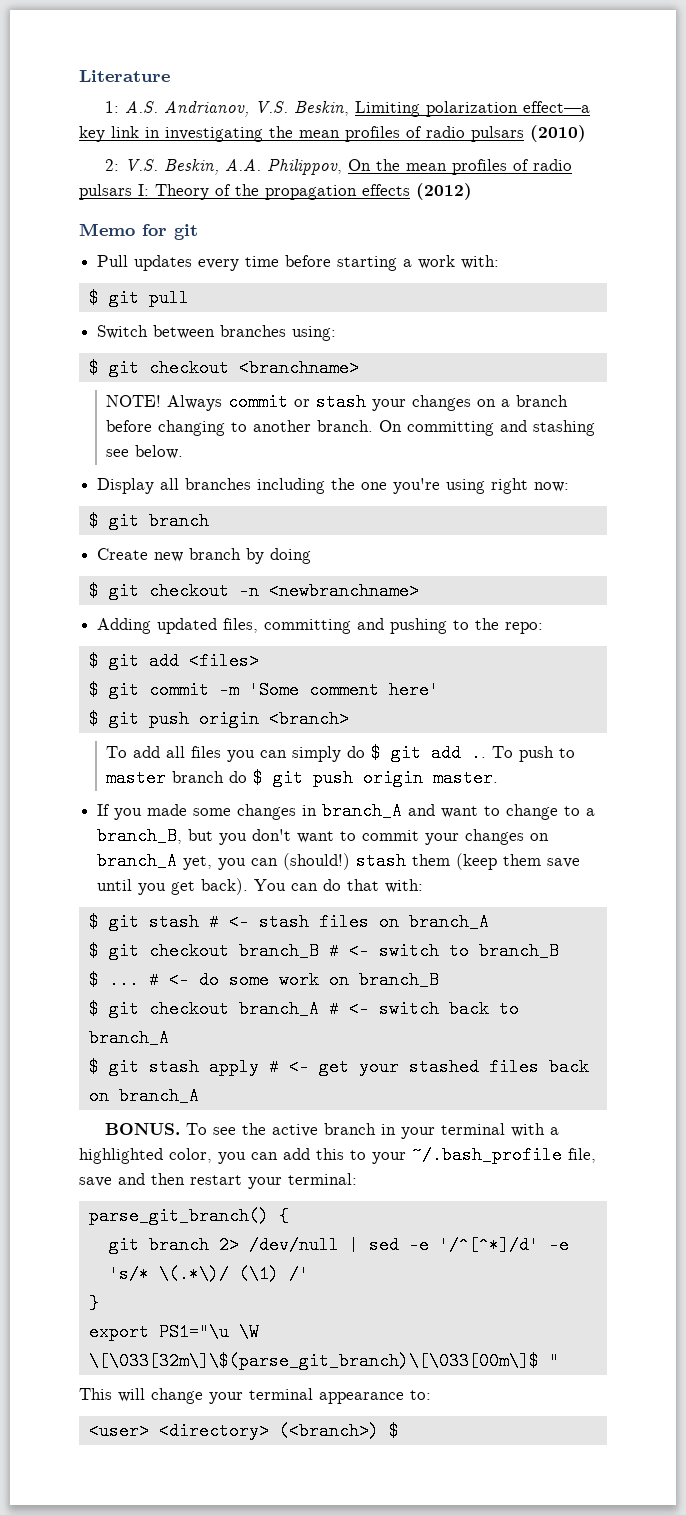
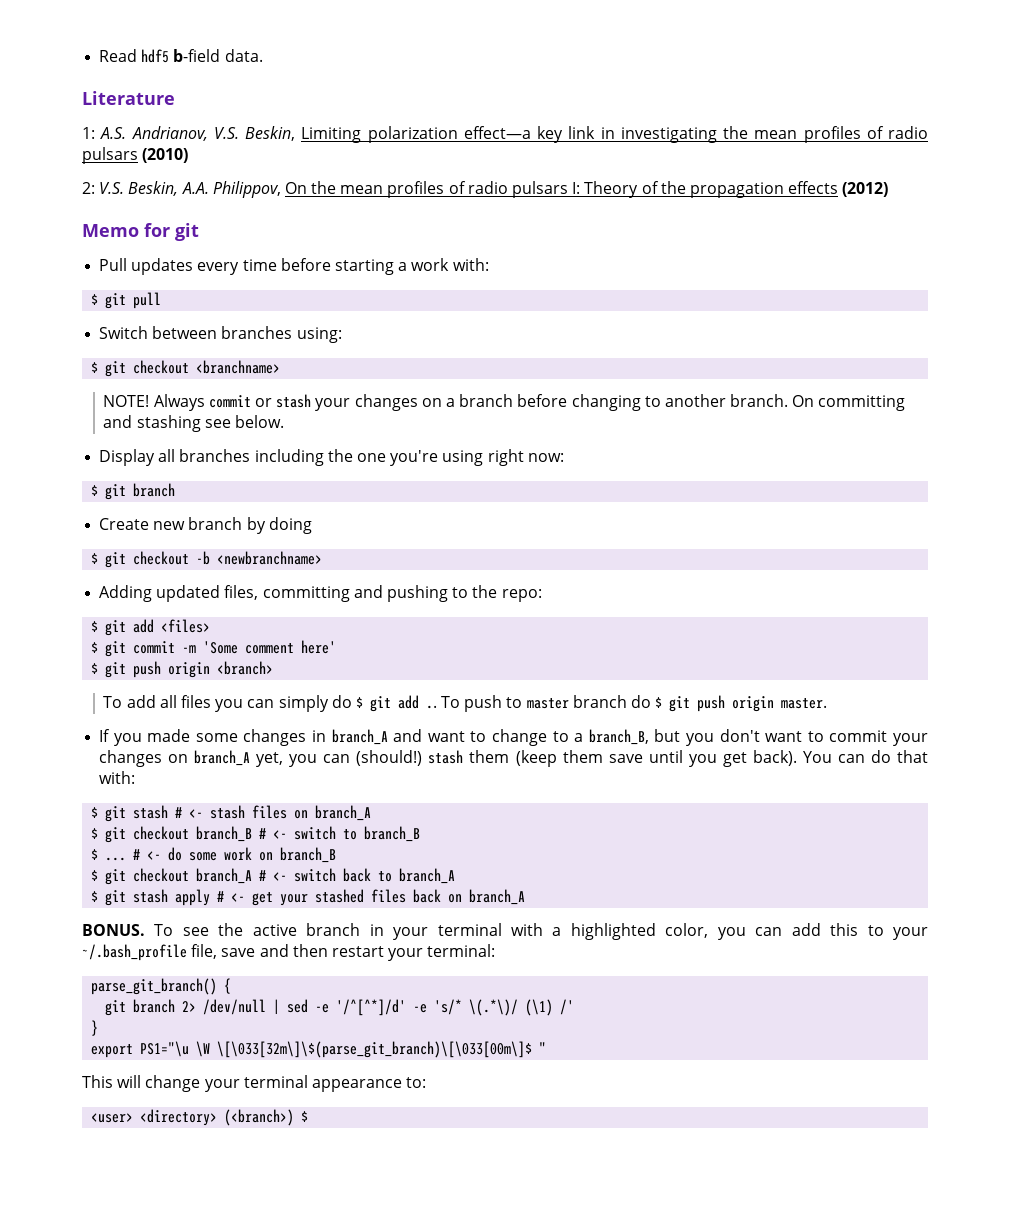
(79, 76) none -> [99,49,263,63] Read hdf5 b-field data. //
[238,582,259,600] -n -> [196,551,211,565] -b

